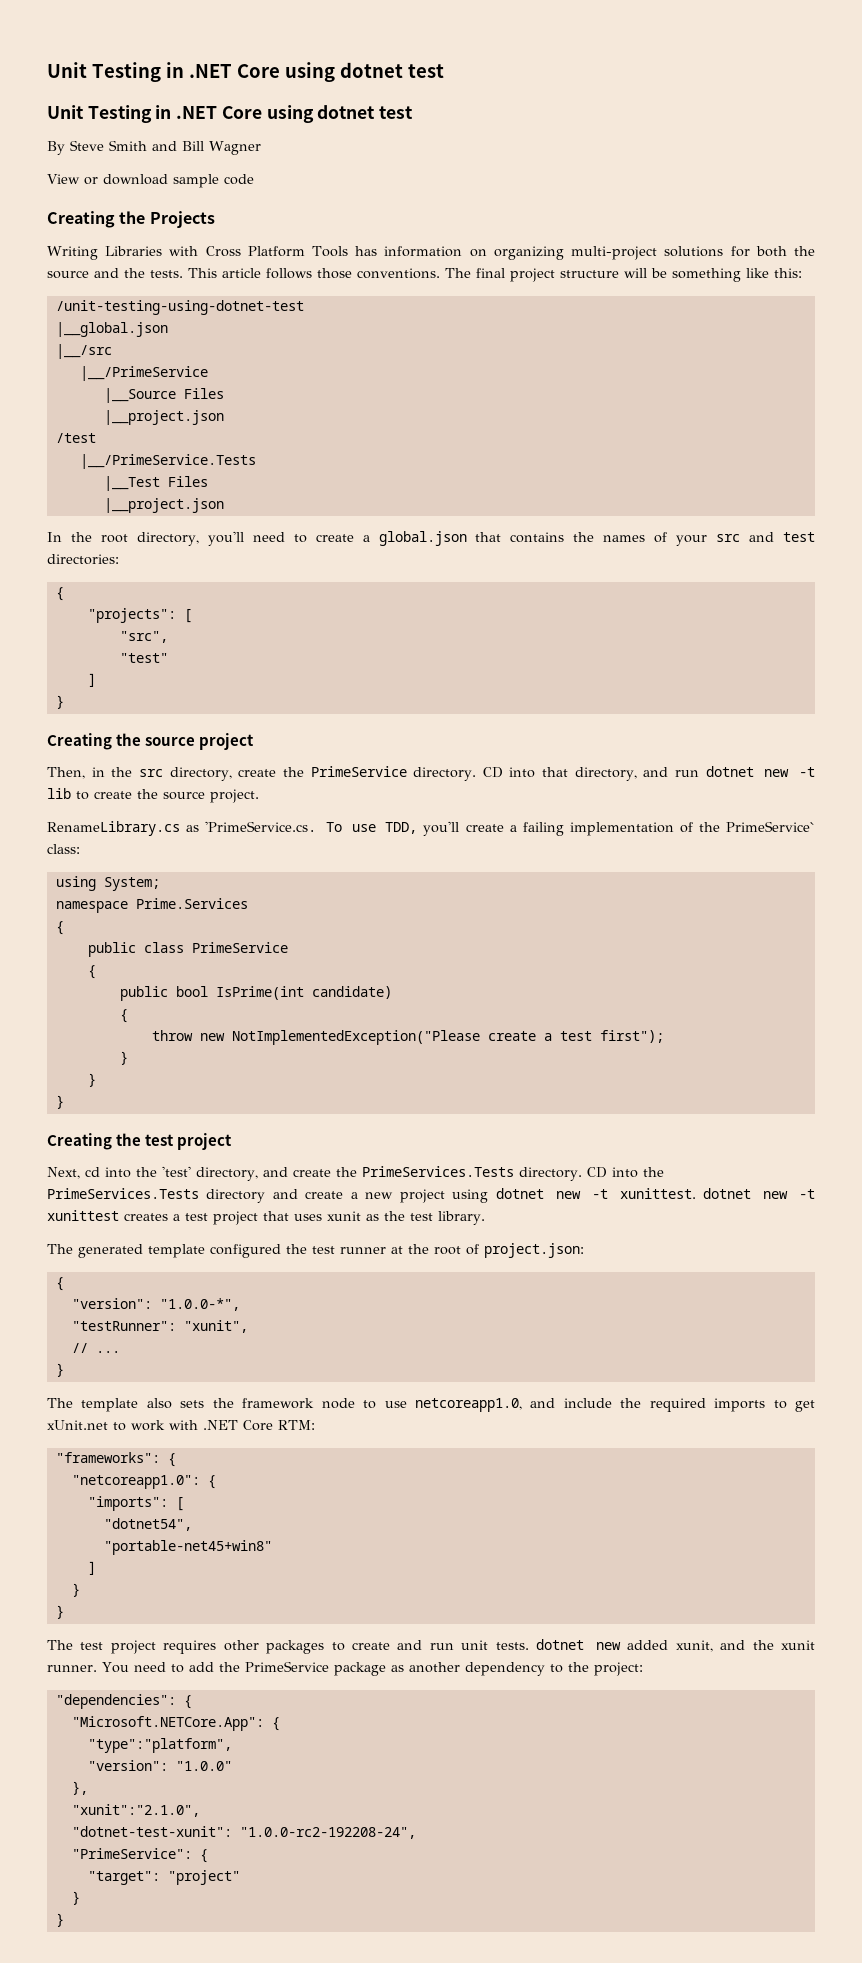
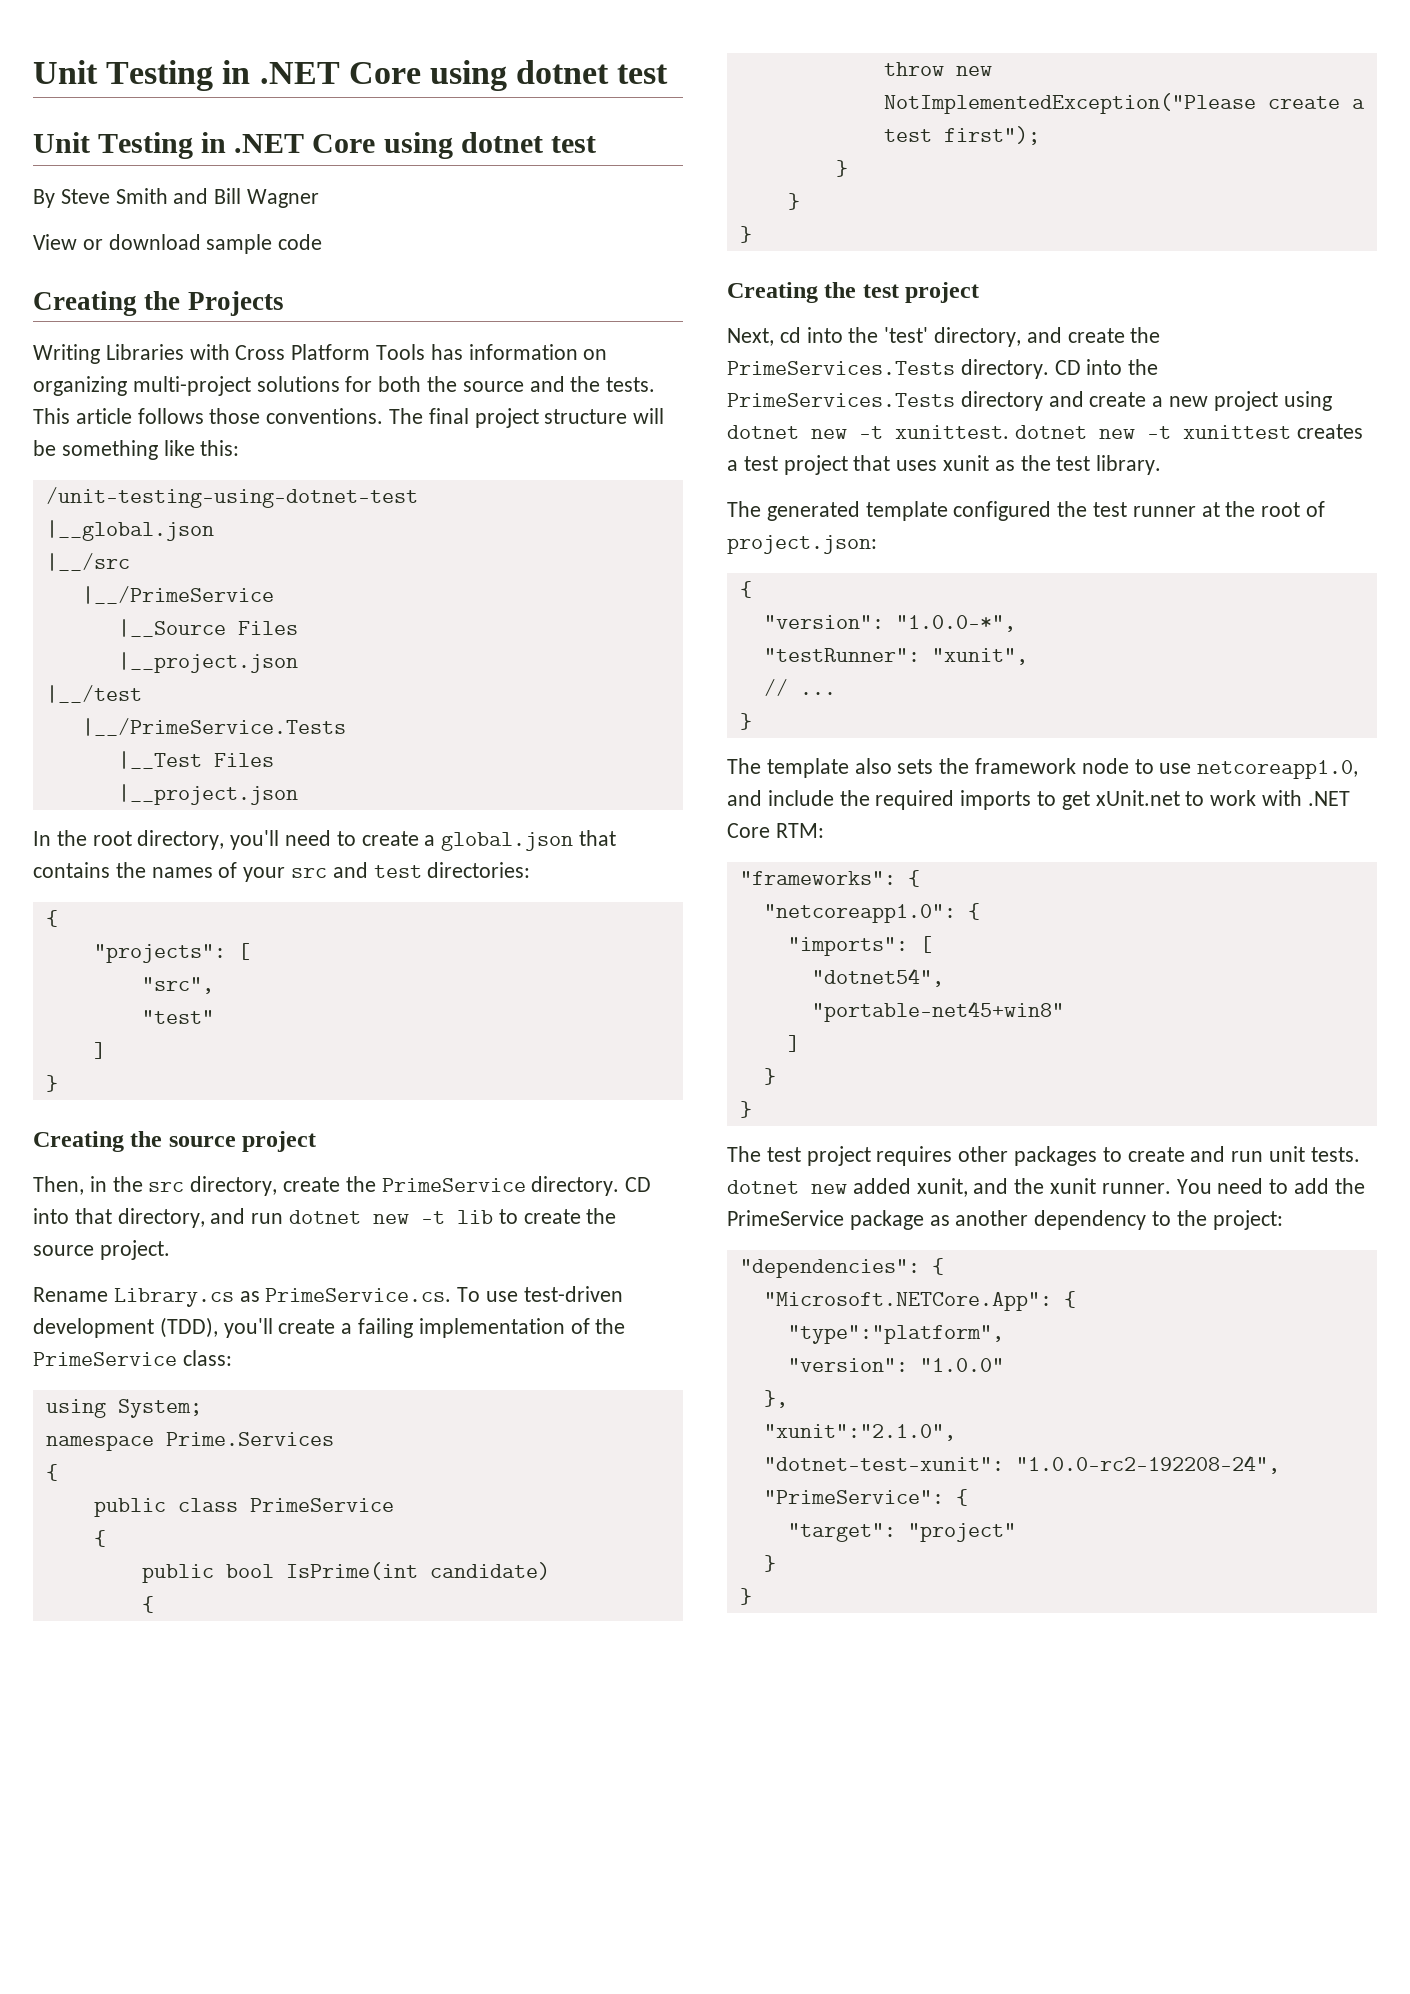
[55,433,96,443] /test -> [45,685,142,703] |__/test
[47,821,418,836] RenameLibrary.cs as 'PrimeService.cs. To use TDD, -> [33,1286,623,1307] [33,1317,218,1338] Rename Library.cs as PrimeService.cs. To use test-driven development (TDD),
[726,821,815,832] PrimeService` -> [33,1352,177,1366] PrimeService

